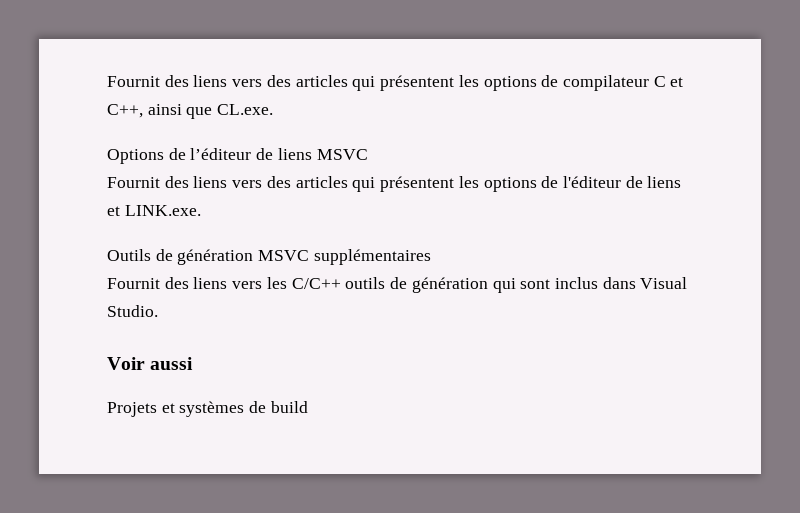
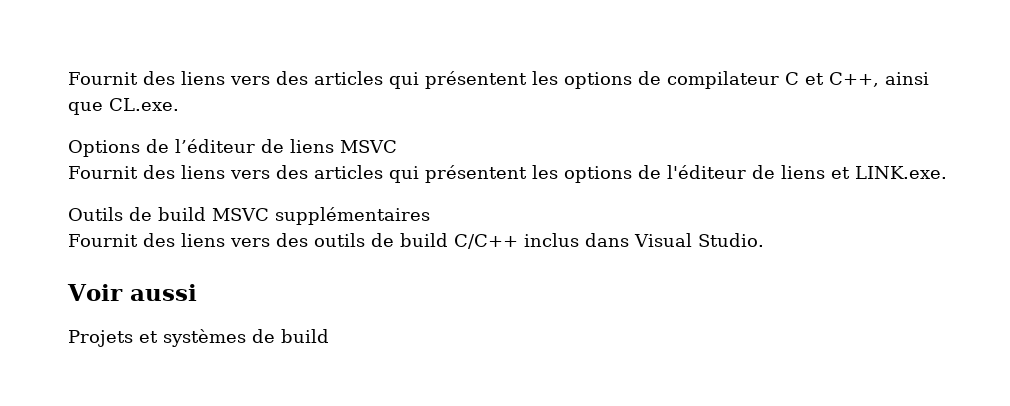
[177,249,254,265] génération -> [158,207,206,221] build
[266,277,551,293] les C/C++ outils de génération qui sont -> [275,233,518,249] des outils de build C/C++

